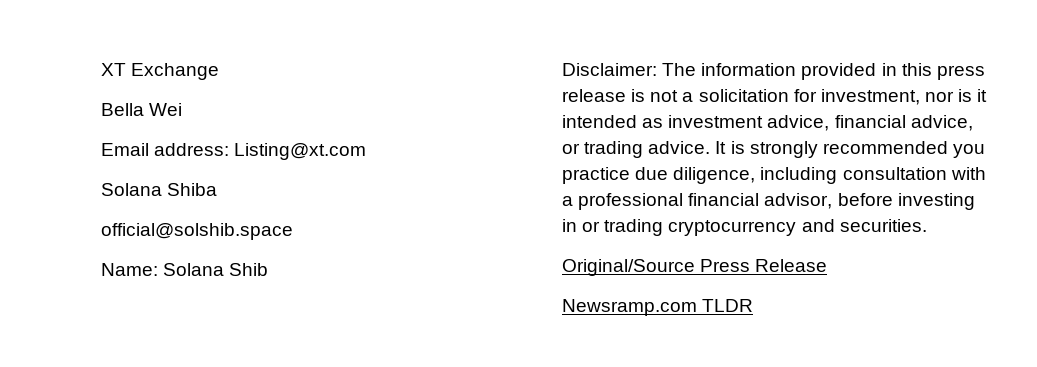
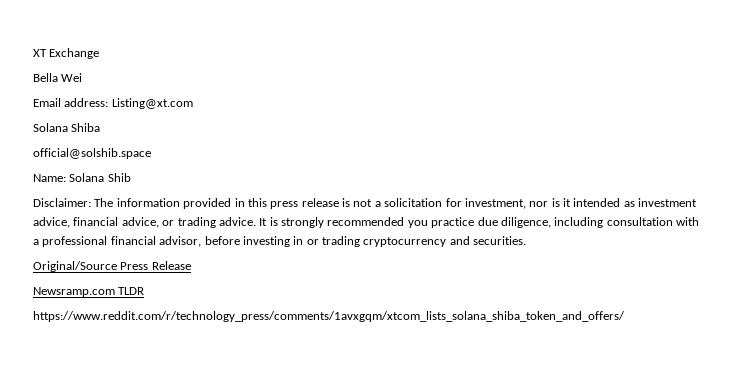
(754, 305) none -> [33,311,625,322] // https://www.reddit.com/r/technology_press/comments/1avxgqm/xtcom_lists_solana_shiba_token_and_offers/

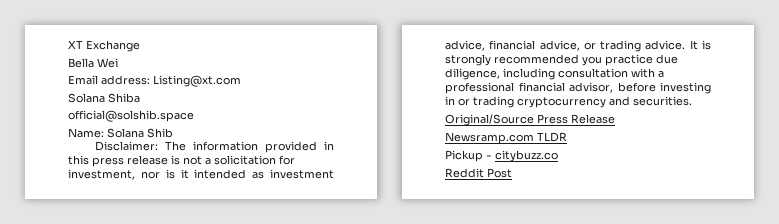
[33,311,625,322] https://www.reddit.com/r/technology_press/comments/1avxgqm/xtcom_lists_solana_shiba_token_and_offers/ -> [445,150,558,162] [445,168,512,178] Pickup - citybuzz.co // Reddit Post

